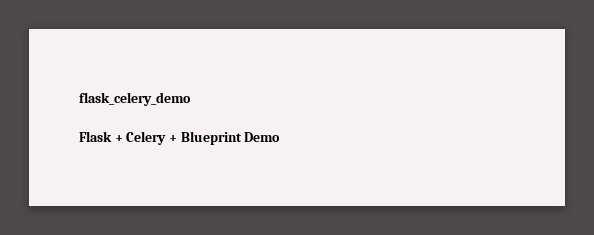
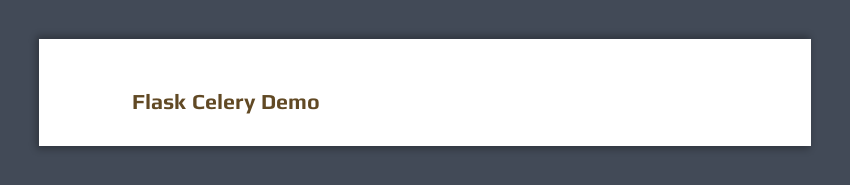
[79,92,191,106] [79,131,242,145] flask_celery_demo // Flask + Celery + Blueprint -> [132,93,256,114] Flask Celery

